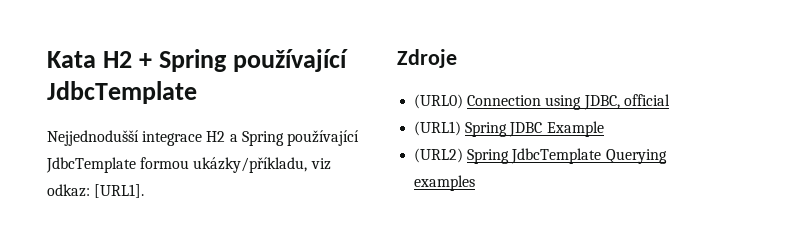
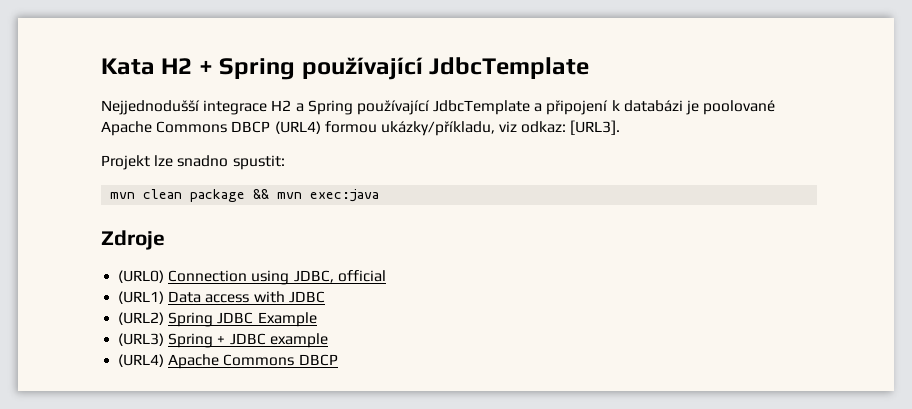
[140,157,331,173] [47,184,145,198] formou ukázky/příkladu, viz odkaz: [URL1]. -> [534,100,776,115] [101,120,621,136] [101,155,285,170] [110,189,380,202] a připojení k databázi je poolované Apache Commons DBCP (URL4) formou ukázky/příkladu, viz odkaz: [URL3]. // Projekt lze snadno spustit: // mvn clean package && mvn exec:java
[465,121,604,137] [414,148,667,164] [414,175,476,191] Spring JDBC Example // (URL2) Spring JdbcTemplate Querying examples -> [168,291,325,303] [118,312,317,327] [118,333,328,348] [118,354,338,369] Data access with JDBC // (URL2) Spring JDBC Example // (URL3) Spring + JDBC example // (URL4) Apache Commons DBCP

